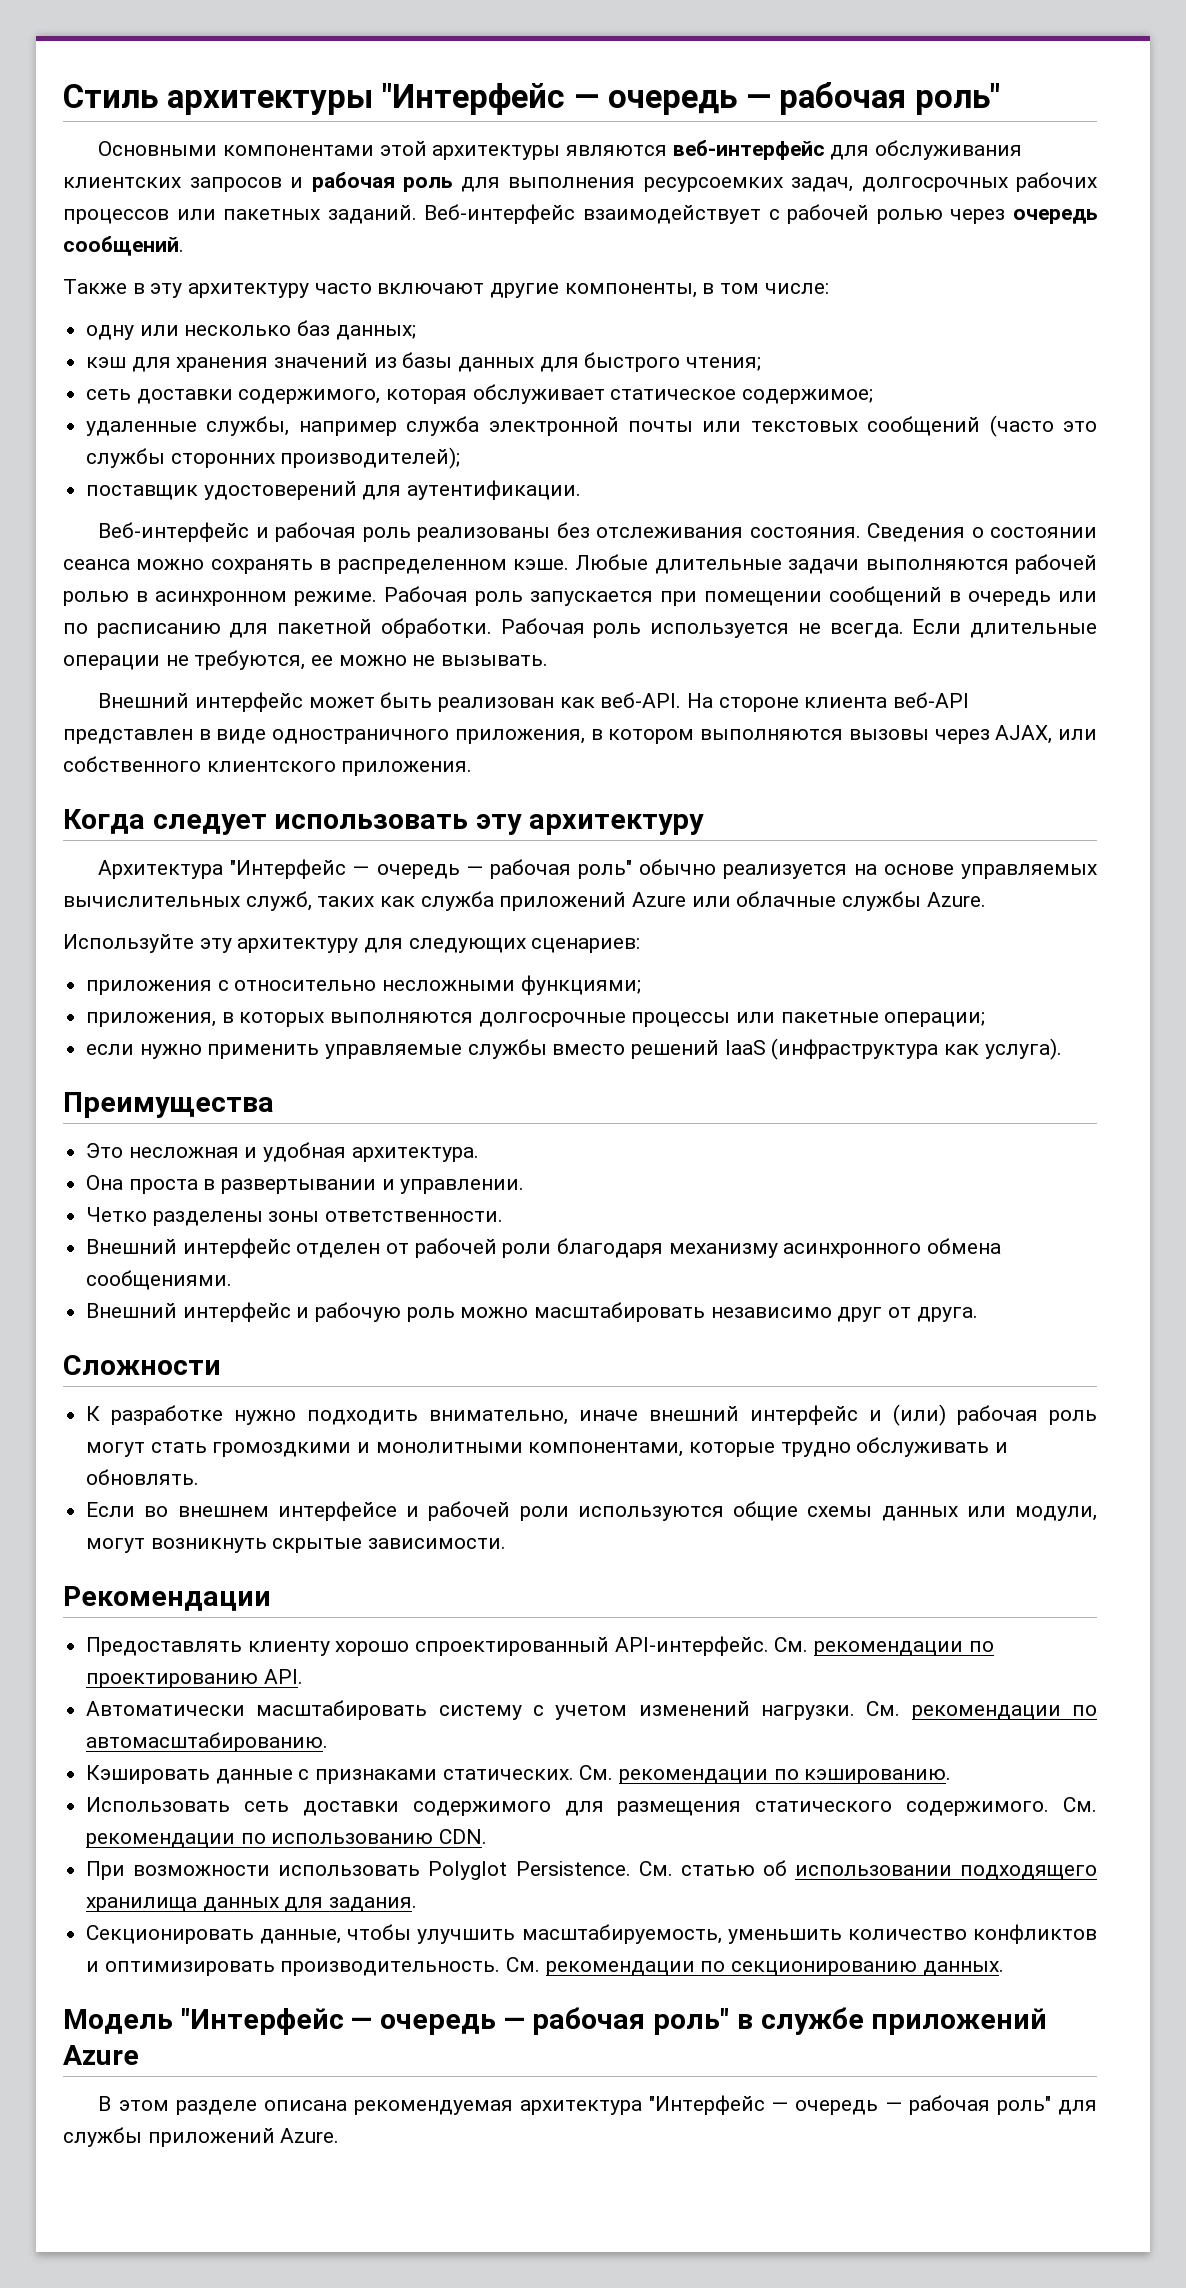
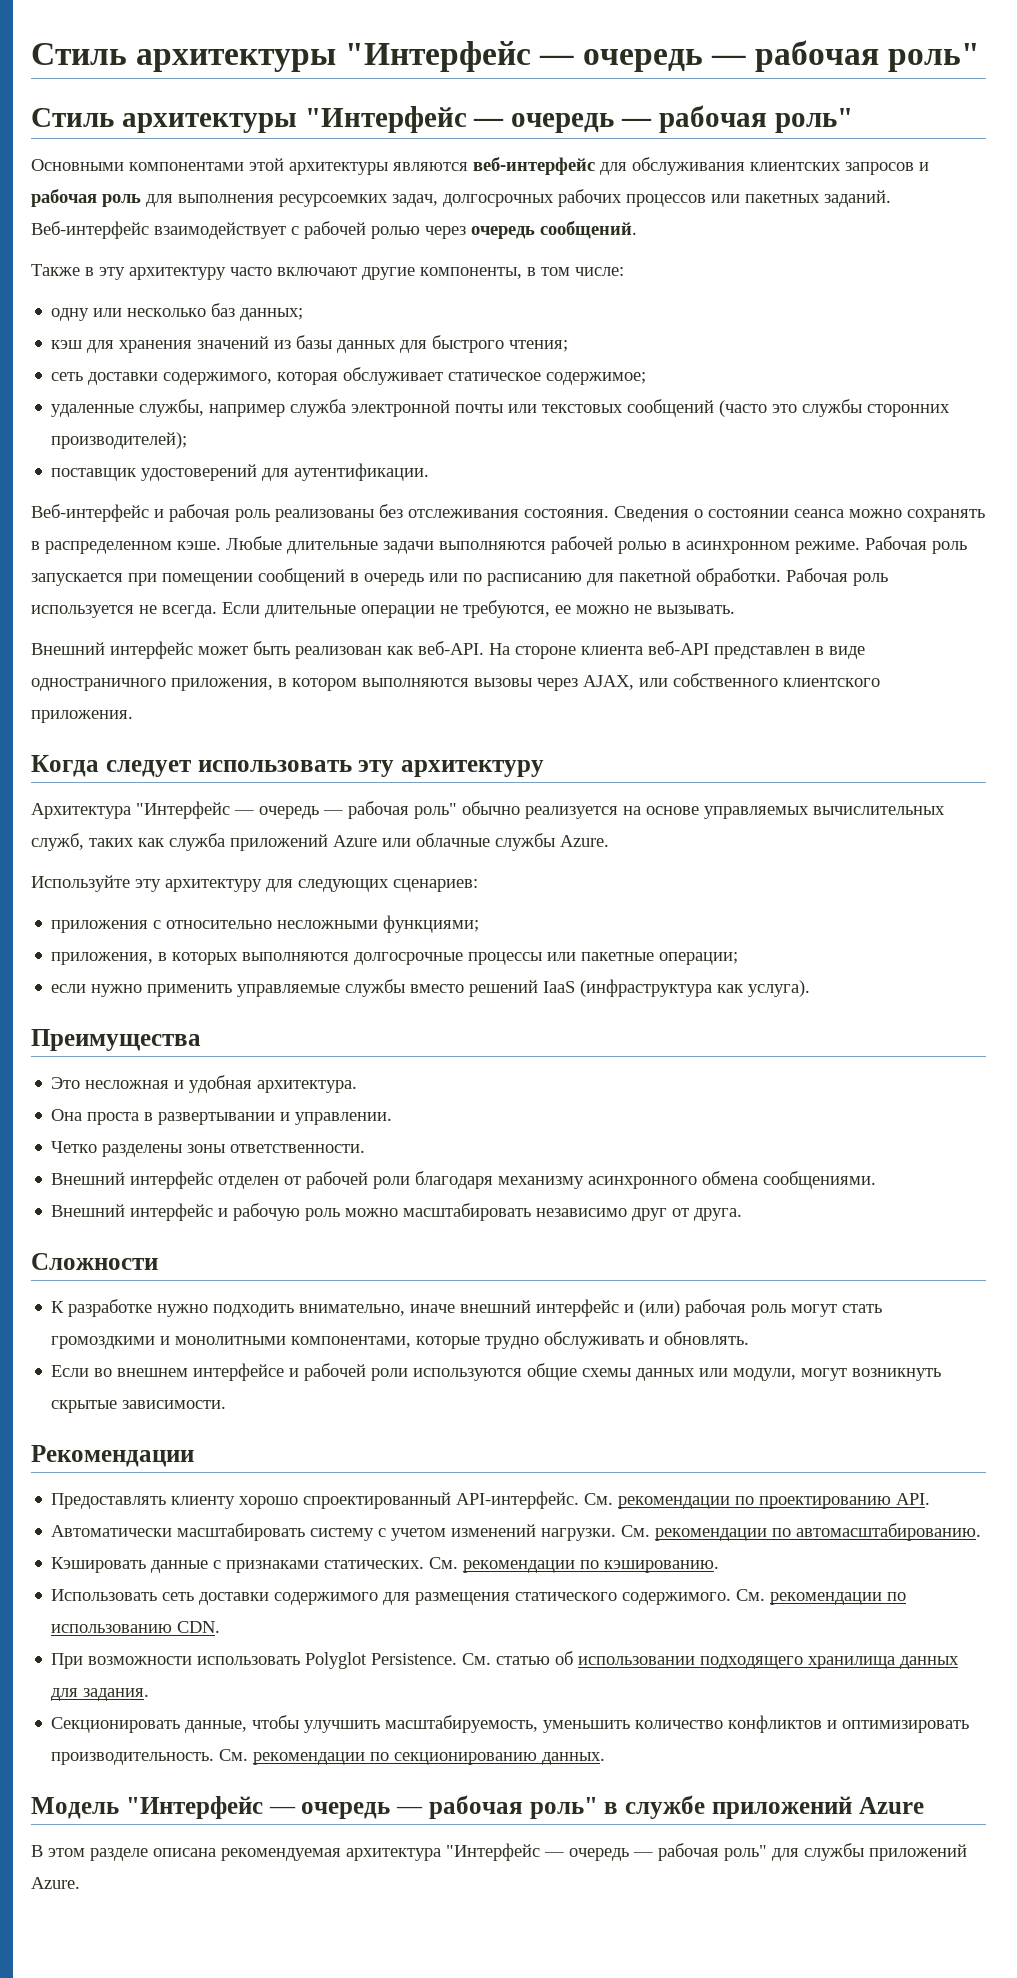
[63,82,1001,115] Стиль архитектуры "Интерфейс — очередь — рабочая роль" -> [31,40,981,72] [31,105,853,133] Стиль архитектуры "Интерфейс — очередь — рабочая роль" // Стиль архитектуры "Интерфейс — очередь — рабочая роль"

